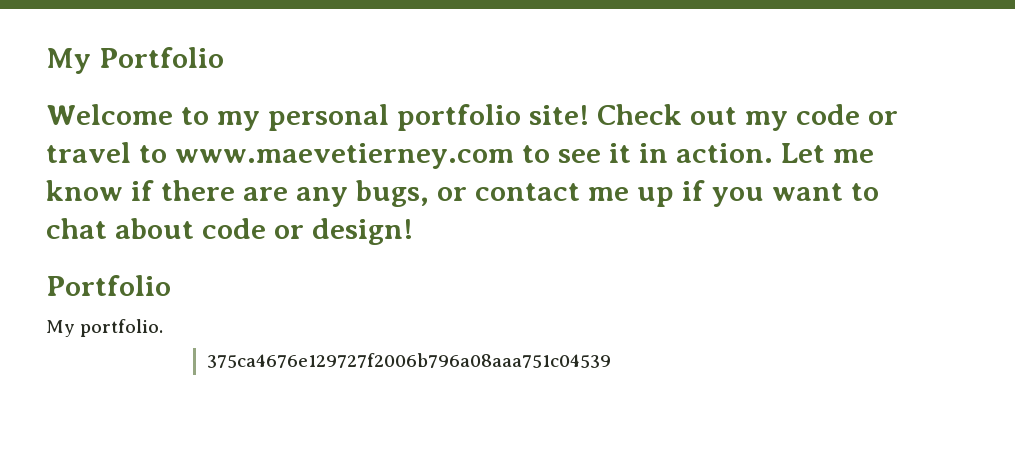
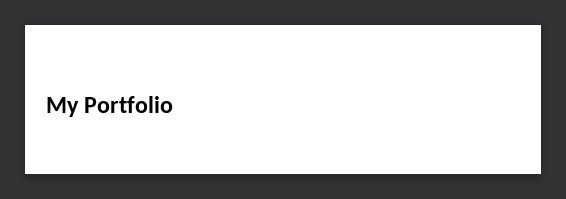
[46,104,898,131] [46,142,874,169] [46,180,879,207] [46,218,413,245] [46,275,171,296] [46,319,164,337] [206,353,611,368] // Welcome to my personal portfolio site! Check out my code or travel to www.maevetierney.com to see it in action. Let me know if there are any bugs, or contact me up if you want to chat about code or design! // Portfolio // My portfolio. // 375ca4676e129727f2006b796a08aaa751c04539 -> (174, 104) none

